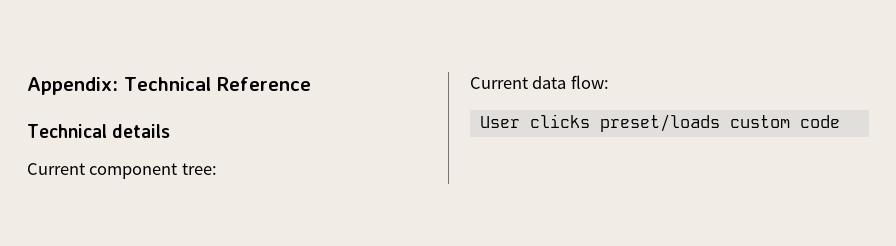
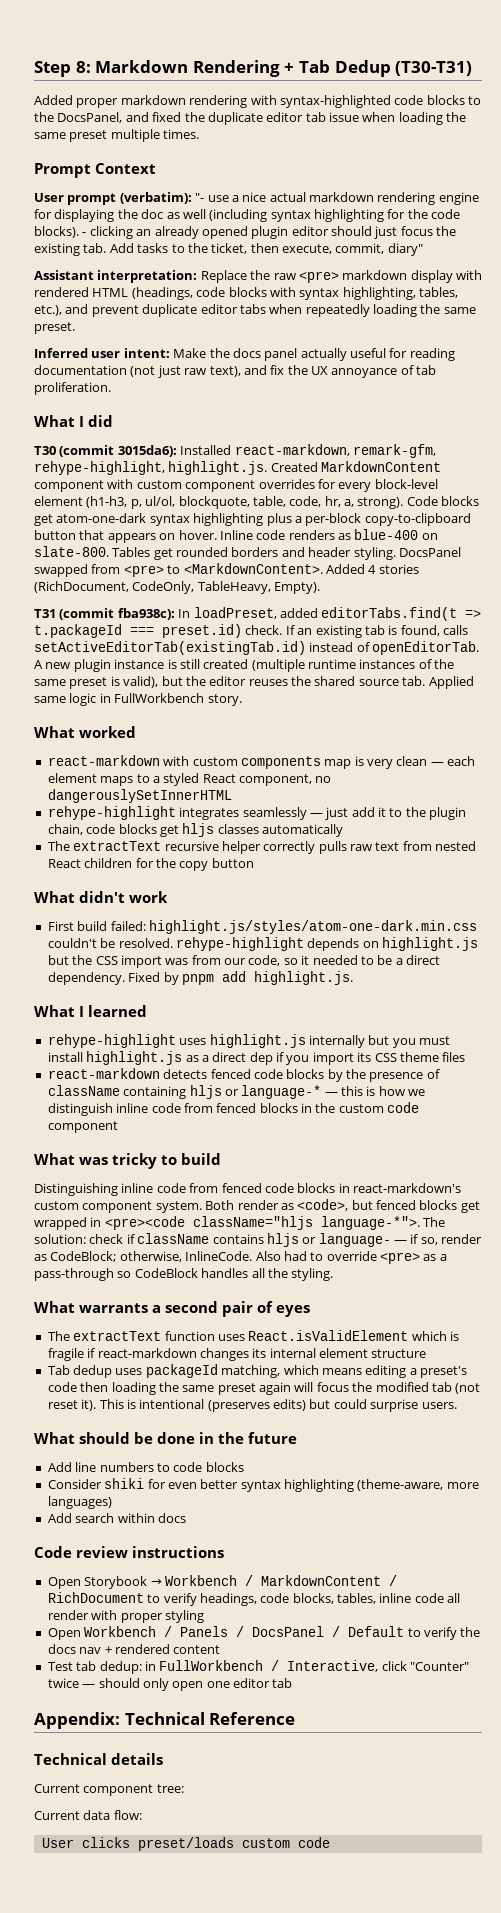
(27, 86) none -> [34,60,473,77] [34,95,481,108] [34,112,467,125] [34,129,200,142] [34,163,156,178] [34,192,479,205] [34,209,461,222] [34,226,457,239] [34,243,423,256] [34,270,482,283] [34,287,458,300] [34,304,476,317] [34,322,75,334] [34,348,455,361] [34,365,437,378] [34,382,111,395] [34,415,113,427] [34,444,436,458] [34,461,442,475] [34,479,438,492] [34,496,480,509] [34,513,471,526] [34,529,438,543] [34,546,461,560] [34,563,419,577] [34,581,321,594] [34,607,482,621] [34,624,468,638] [34,641,480,655] [34,659,455,672] [34,676,474,689] [34,693,242,706] [34,726,136,738] [47,755,476,769] [47,773,332,786] [47,789,232,803] [47,806,467,820] [47,823,343,837] [47,841,477,854] [47,858,254,871] [34,891,168,903] [47,920,477,934] [47,937,478,951] [47,955,440,968] [47,971,353,985] [34,1005,147,1017] [47,1034,450,1048] [47,1051,466,1065] [47,1068,440,1082] [47,1085,426,1099] [47,1102,420,1116] [47,1121,118,1133] [34,1153,221,1169] [34,1183,461,1196] [34,1199,480,1213] [34,1216,446,1230] [34,1233,483,1247] [34,1251,447,1264] [34,1268,334,1281] [34,1301,310,1317] [47,1330,459,1341] [47,1348,427,1361] [47,1364,468,1378] [47,1382,481,1395] [47,1399,457,1412] [34,1432,297,1444] [47,1462,244,1472] [47,1478,479,1492] [47,1496,112,1509] [47,1513,186,1523] [34,1546,224,1558] [47,1575,397,1589] [47,1592,461,1606] [47,1610,204,1623] [47,1626,481,1640] [47,1644,221,1654] [47,1660,469,1674] [47,1678,293,1691] Step 8: Markdown Rendering + Tab Dedup (T30-T31) // Added proper markdown rendering with syntax-highlighted code blocks to the DocsPanel, and fixed the duplicate editor tab issue when loading the same preset multiple times. // Prompt Context // User prompt (verbatim): "- use a nice actual markdown rendering engine for displaying the doc as well (including syntax highlighting for the code blocks). - clicking an already opened plugin editor should just focus the existing tab. Add tasks to the ticket, then execute, commit, diary" // Assistant interpretation: Replace the raw <pre> markdown display with rendered HTML (headings, code blocks with syntax highlighting, tables, etc.), and prevent duplicate editor tabs when repeatedly loading the same preset. // Inferred user intent: Make the docs panel actually useful for reading documentation (not just raw text), and fix the UX annoyance of tab proliferation. // What I did // T30 (commit 3015da6): Installed react-markdown, remark-gfm, rehype-highlight, highlight.js. Created MarkdownContent component with custom component overrides for every block-level element (h1-h3, p, ul/ol, blockquote, table, code, hr, a, strong). Code blocks get atom-one-dark syntax highlighting plus a per-block copy-to-clipboard button that appears on hover. Inline code renders as blue-400 on slate-800. Tables get rounded borders and header styling. DocsPanel swapped from <pre> to <MarkdownContent>. Added 4 stories (RichDocument, CodeOnly, TableHeavy, Empty). // T31 (commit fba938c): In loadPreset, added editorTabs.find(t => t.packageId === preset.id) check. If an existing tab is found, calls setActiveEditorTab(existingTab.id) instead of openEditorTab. A new plugin instance is still created (multiple runtime instances of the same preset is valid), but the editor reuses the shared source tab. Applied same logic in FullWorkbench story. // What worked // react-markdown with custom components map is very clean — each element maps to a styled React component, no dangerouslySetInnerHTML // rehype-highlight integrates seamlessly — just add it to the plugin chain, code blocks get hljs classes automatically // The extractText recursive helper correctly pulls raw text from nested React children for the copy button // What didn't work // First build failed: highlight.js/styles/atom-one-dark.min.css couldn't be resolved. rehype-highlight depends on highlight.js but the CSS import was from our code, so it needed to be a direct dependency. Fixed by pnpm add highlight.js. // What I learned // rehype-highlight uses highlight.js internally but you must install highlight.js as a direct dep if you import its CSS theme files // react-markdown detects fenced code blocks by the presence of className containing hljs or language-* — this is how we distinguish inline code from fenced blocks in the custom code component // What was tricky to build // Distinguishing inline code from fenced code blocks in react-markdown's custom component system. Both render as <code>, but fenced blocks get wrapped in <pre><code className="hljs language-*">. The solution: check if className contains hljs or language- — if so, render as CodeBlock; otherwise, InlineCode. Also had to override <pre> as a pass-through so CodeBlock handles all the styling. // What warrants a second pair of eyes // The extractText function uses React.isValidElement which is fragile if react-markdown changes its internal element structure // Tab dedup uses packageId matching, which means editing a preset's code then loading the same preset again will focus the modified tab (not reset it). This is intentional (preserves edits) but could surprise users. // What should be done in the future // Add line numbers to code blocks // Consider shiki for even better syntax highlighting (theme-aware, more languages) // Add search within docs // Code review instructions // Open Storybook → Workbench / MarkdownContent / RichDocument to verify headings, code blocks, tables, inline code all render with proper styling // Open Workbench / Panels / DocsPanel / Default to verify the docs nav + rendered content // Test tab dedup: in FullWorkbench / Interactive, click "Counter" twice — should only open one editor tab //

